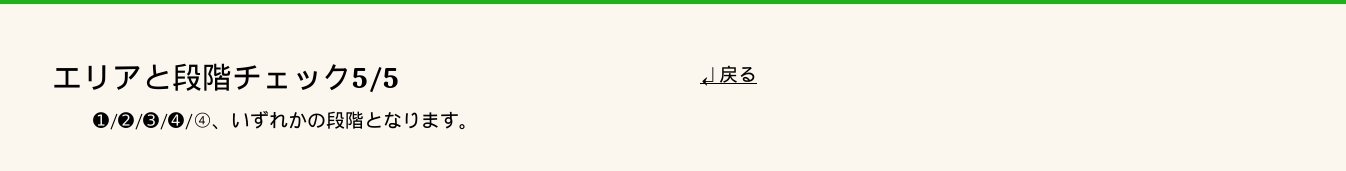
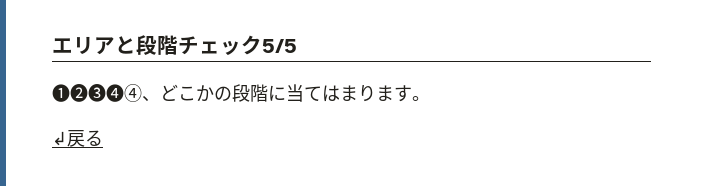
[93,110,403,130] ➊/➋/➌/➍/④、いずれかの段階とな -> [52,84,358,102] ➊➋➌➍④、どこかの段階に当てはま

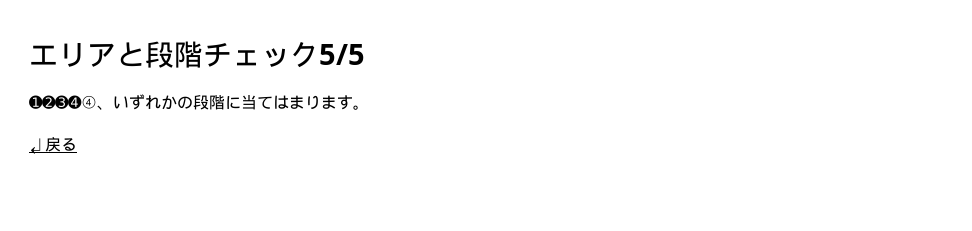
[160,84,196,101] どこ -> [113,94,161,110] いずれ

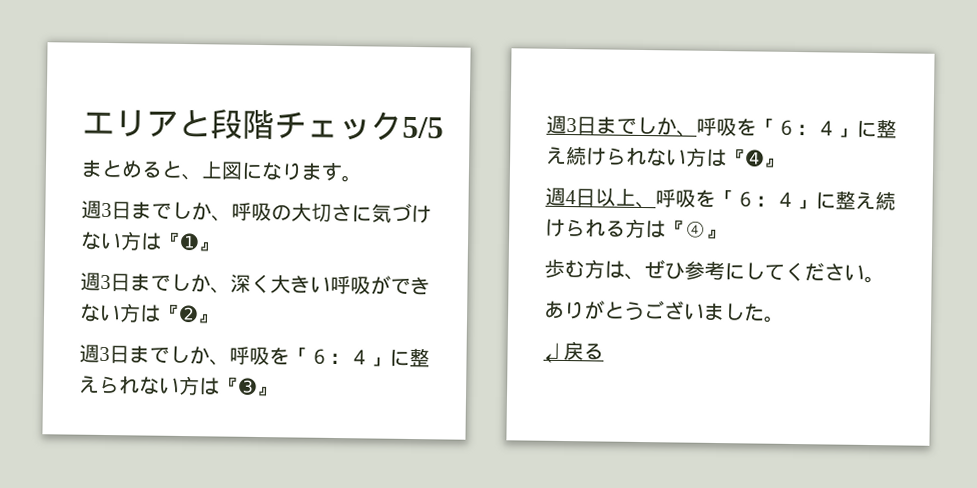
[29,94,353,110] ➊➋➌➍④、いずれかの段階に当てはまります -> [81,159,362,183] [81,200,432,224] [80,231,219,252] [80,272,431,296] [79,303,218,324] [79,344,430,368] [79,375,277,397] [546,115,897,139] [546,146,784,168] [545,187,896,211] [545,218,726,240] [544,258,885,284] [544,300,765,322] まとめると、上図になります。 // 週3日までしか、呼吸の大切さに気づけない方は『➊』 // 週3日までしか、深く大きい呼吸ができない方は『➋』 // 週3日までしか、呼吸を「６：４」に整えられない方は『➌』 // 週3日までしか、呼吸を「６：４」に整え続けられない方は『➍』 // 週4日以上、呼吸を「６：４」に整え続けられる方は『④』 // 歩む方は、ぜひ参考にしてください。 // ありがとうございました

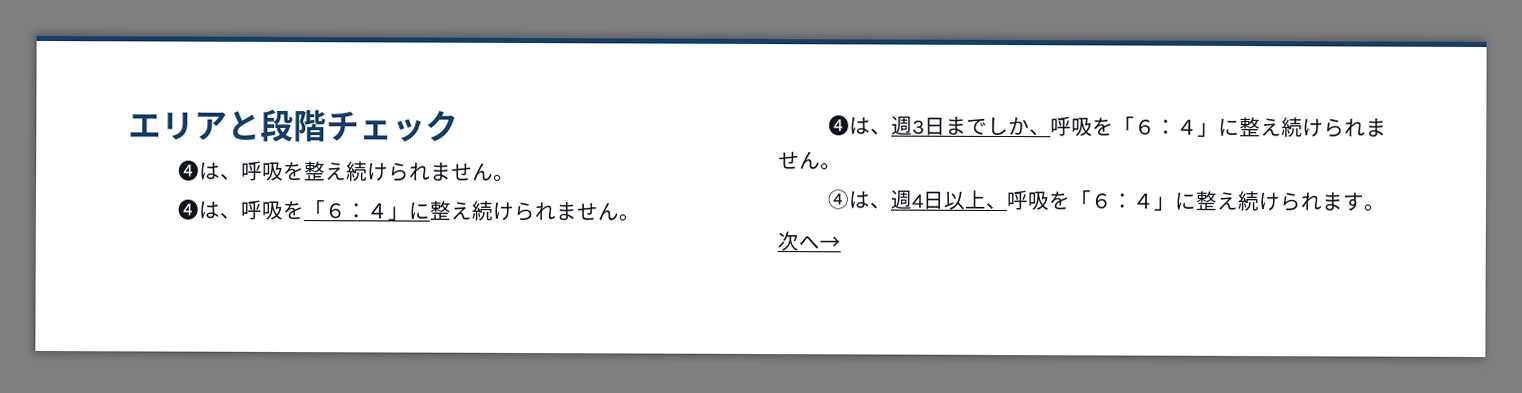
[402,116,444,139] [81,159,362,183] [81,200,432,224] [80,231,219,252] [80,272,431,296] [79,303,218,324] [79,344,430,368] [79,375,277,397] 5/5 // まとめると、上図になります。 // 週3日までしか、呼吸の大切さに気づけない方は『➊』 // 週3日までしか、深く大きい呼吸ができない方は『➋』 // 週3日までしか、呼吸を「６：４」に整えられない方は『➌』 // -> [178,160,516,182] [177,199,641,222] [828,115,893,136] // ➍は、呼吸を整え続けられません。 // ➍は、呼吸を「６：４」に整え続けられません。 // ➍は、
[646,147,784,168] ない方は『➍』 // -> [1365,118,1388,137] [778,151,842,171] [827,189,892,210] ません。 // ④は、
[605,218,726,240] [544,258,885,284] [544,300,785,323] [543,340,604,363] る方は『④』 // 歩む方は、ぜひ参考にしてください。 // ありがとうございました。 // ↲戻る -> [1321,192,1386,212] [777,231,841,252] ます。 // 次へ→

